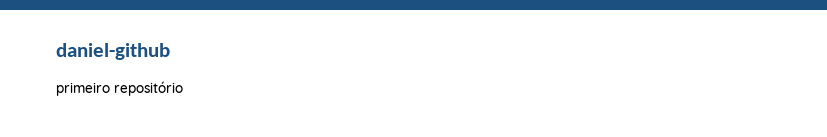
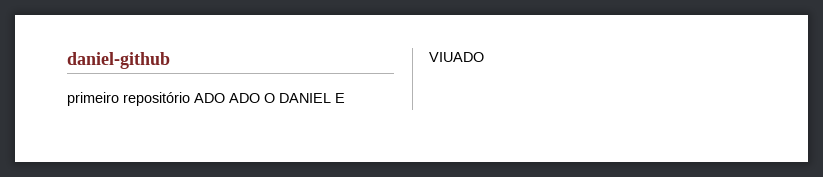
(183, 88) none -> [194,93,345,103] [429,52,484,62] ADO ADO O DANIEL E VIUADO

